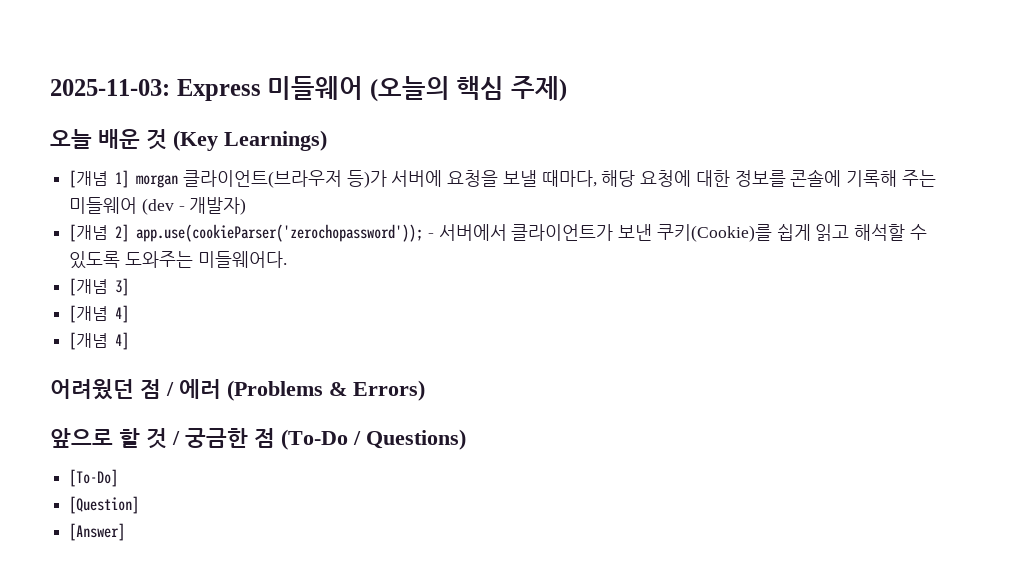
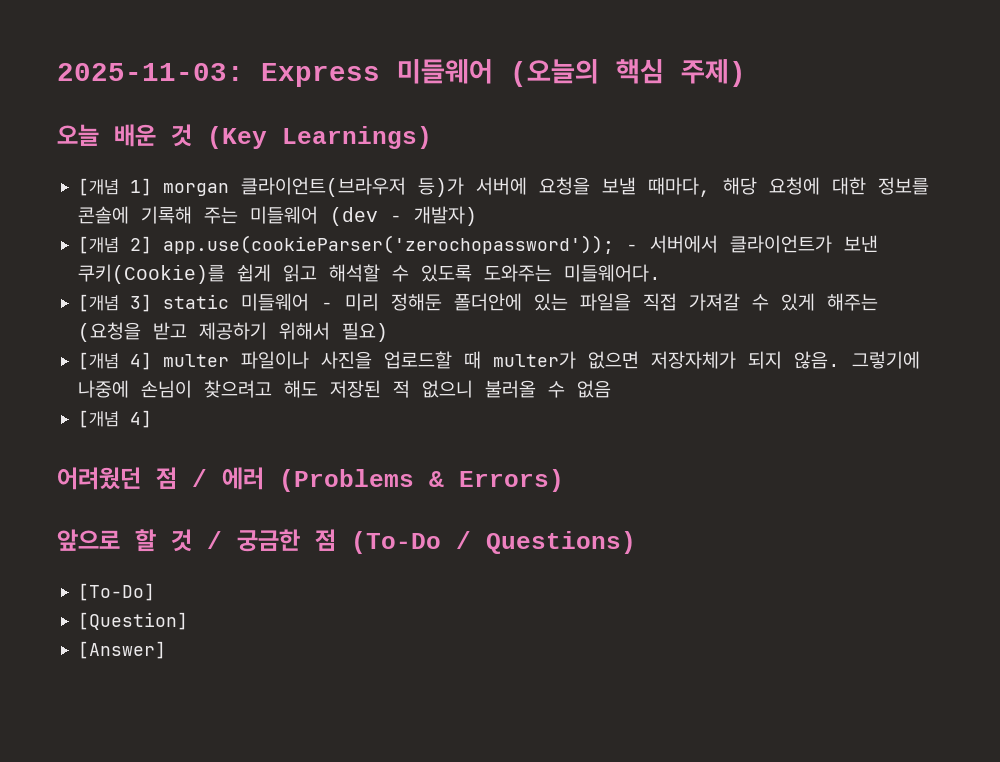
[69,305,130,323] // [개념 4] -> [163,293,879,311] [78,322,389,342] [78,351,921,370] [78,380,612,398] static 미들웨어 - 미리 정해둔 폴더안에 있는 파일을 직접 가져갈 수 있게 해주는 (요청을 받고 제공하기 위해서 필요) // [개념 4] multer 파일이나 사진을 업로드할 때 multer가 없으면 저장자체가 되지 않음. 그렇기에 나중에 손님이 찾으려고 해도 저장된 적 없으니 불러올 수 없음

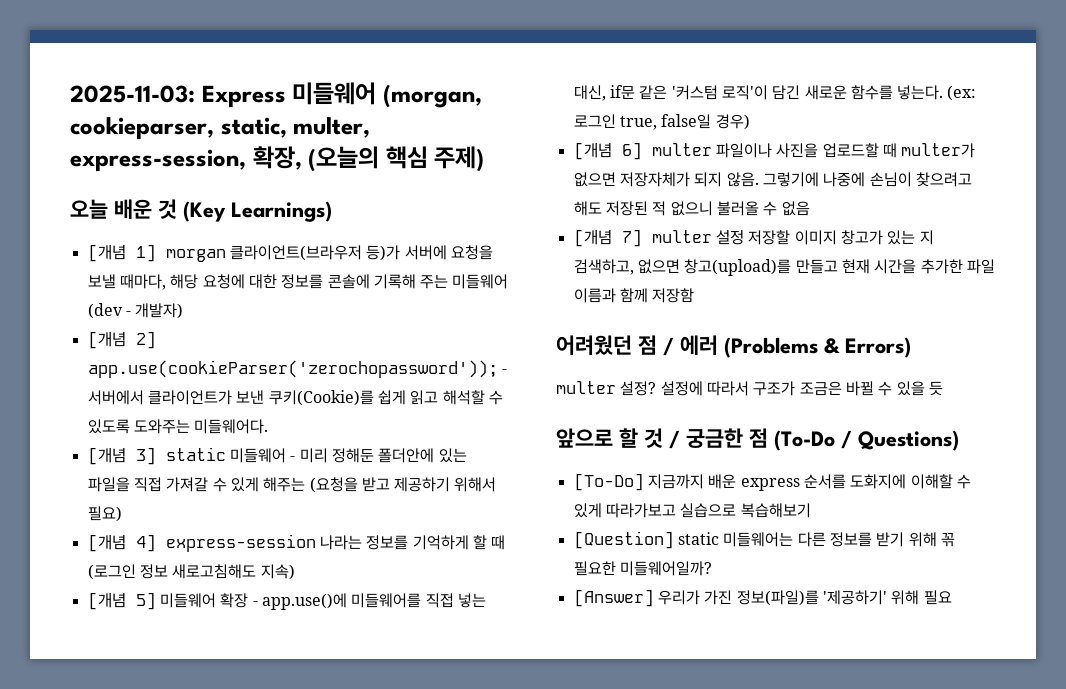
(493, 71) none -> [382,84,482,108] [70,117,371,140] [70,146,302,172] (morgan, cookieparser, static, multer, express-session, 확장,
(153, 361) none -> [165,534,506,552] [87,564,295,580] [87,592,486,610] [573,85,977,101] [573,114,750,130] [573,142,642,160] express-session 나라는 정보를 기억하게 할 때 (로그인 정보 새로고침해도 지속) // [개념 5] 미들웨어 확장 - app.use()에 미들웨어를 직접 넣는 대신, if문 같은 '커스텀 로직'이 담긴 새로운 함수를 넣는다. (ex: 로그인 true, false일 경우) // [개념 6]
[130,410,153,428] 4] -> [621,229,934,247] [573,259,995,276] [573,288,695,303] 7] multer 설정 저장할 이미지 창고가 있는 지 검색하고, 없으면 창고(upload)를 만들고 현재 시간을 추가한 파일 이름과 함께 저장함
(564, 480) none -> [556,381,943,396] // multer 설정? 설정에 따라서 구조가 조금은 바뀔 수 있을 듯
[78,612,189,630] [78,641,167,659] // [Question] // [Answer] -> [647,474,971,491] [573,503,811,518] [573,531,955,549] [573,561,712,576] [573,589,952,607] 지금까지 배운 express 순서를 도화지에 이해할 수 있게 따라가보고 실습으로 복습해보기 // [Question] static 미들웨어는 다른 정보를 받기 위해 꼮 필요한 미들웨어일까? // [Answer] 우리가 가진 정보(파일)를 '제공하기' 위해 필요

